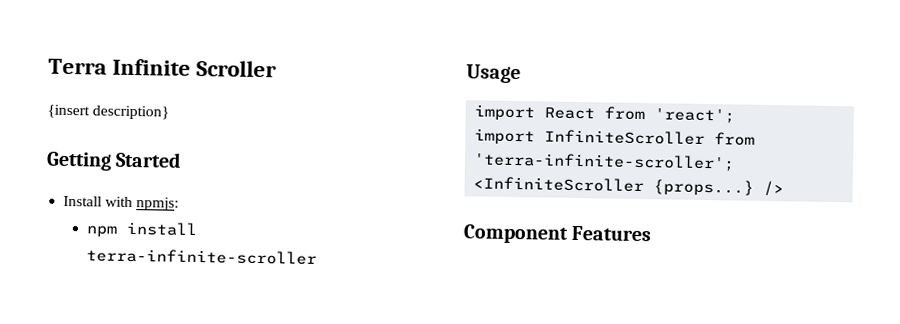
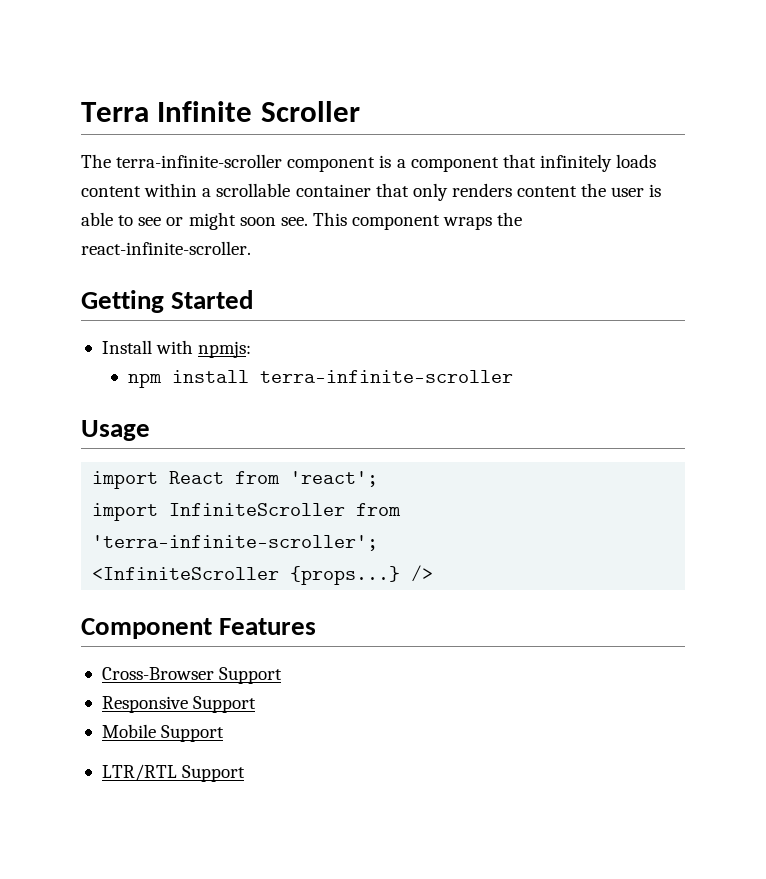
[47,104,170,120] {insert description} -> [81,154,657,172] [81,183,662,201] [81,212,523,230] [81,241,251,255] The terra-infinite-scroller component is a component that infinitely loads content within a scrollable container that only renders content the user is able to see or might soon see. This component wraps the react-infinite-scroller.
(653, 233) none -> [101,667,283,684] [101,696,257,713] [101,724,225,742] [101,764,246,782] // Cross-Browser Support // Responsive Support // Mobile Support // LTR/RTL Support

